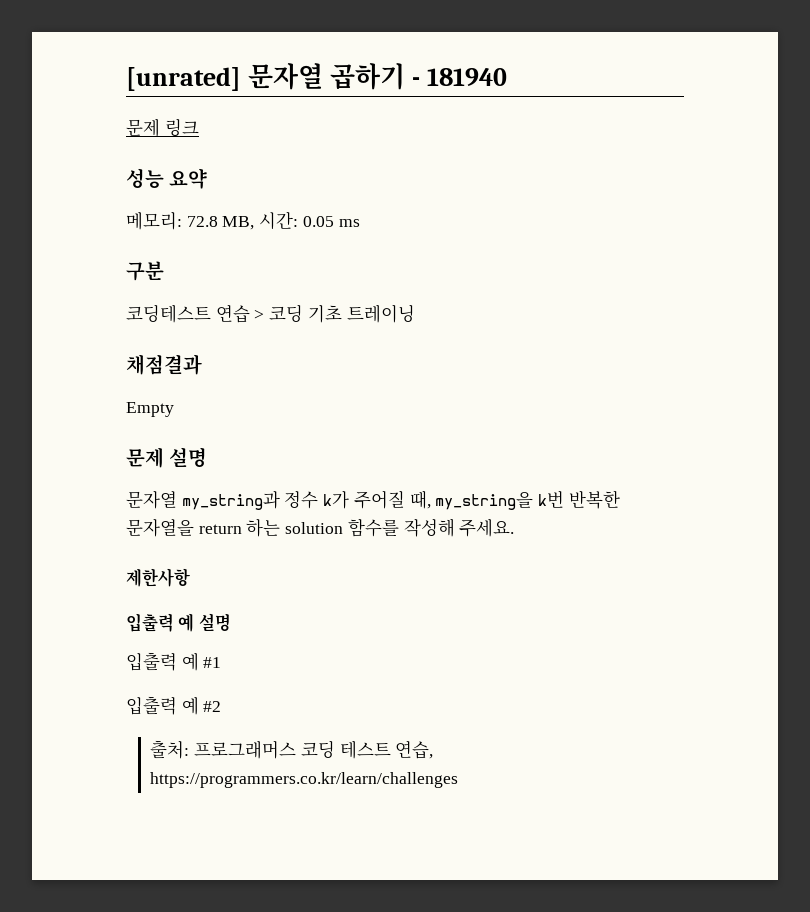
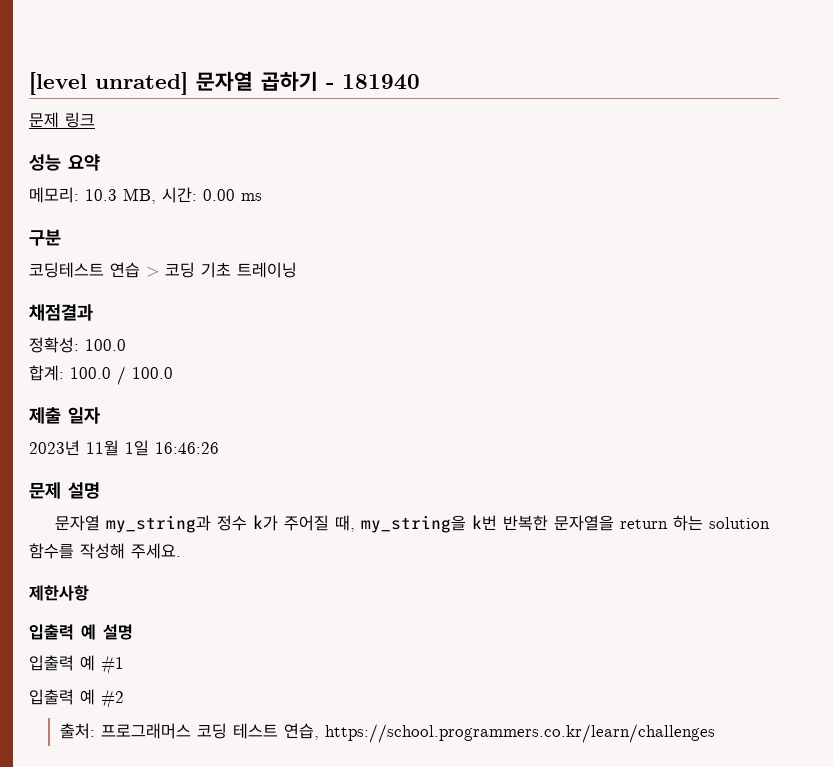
[126,67,241,91] [unrated] -> [29,72,188,95] [level unrated]
[186,216,218,227] 72.8 -> [85,189,117,201] 10.3
[302,216,334,227] 0.05 -> [203,189,235,201] 0.00
[126,402,174,417] Empty -> [29,337,126,353] [29,365,173,385] [29,407,100,424] [29,440,219,456] 정확성: 100.0 // 합계: 100.0 / 100.0 // 제출 일자 // 2023년 11월 1일 16:46:26
[150,772,459,788] https://programmers.co.kr/learn/challenges -> [324,724,715,743] https://school.programmers.co.kr/learn/challenges

